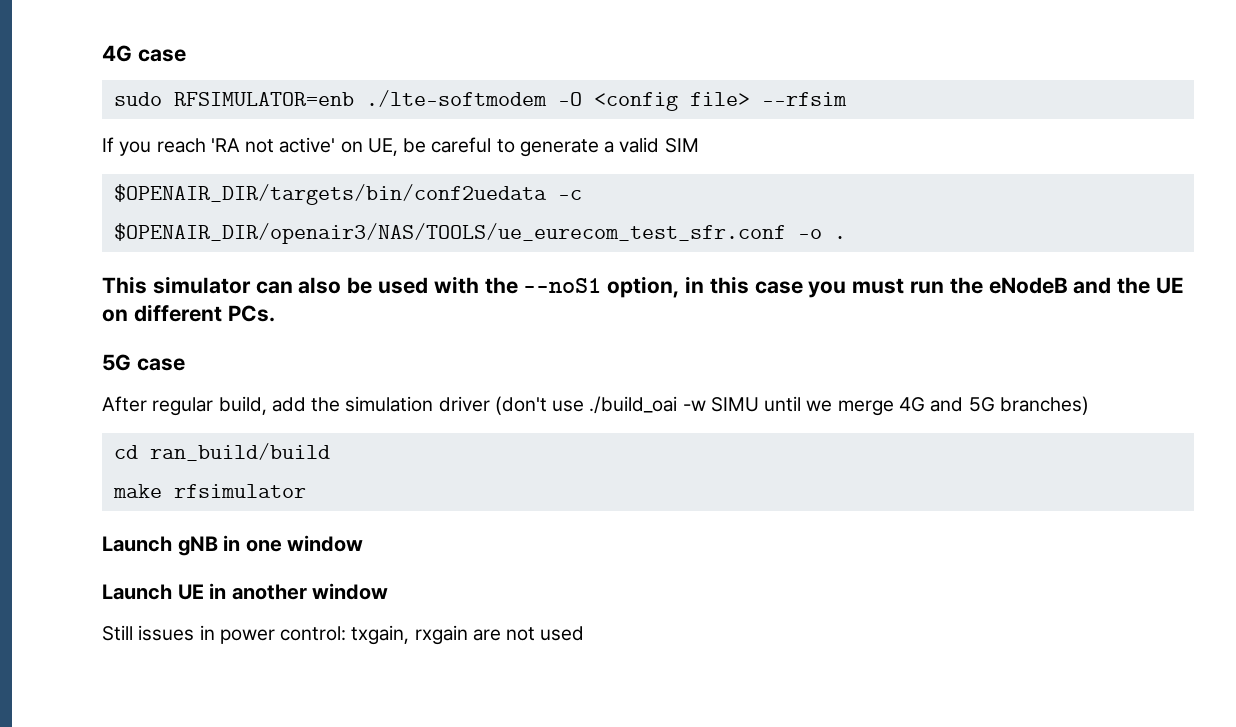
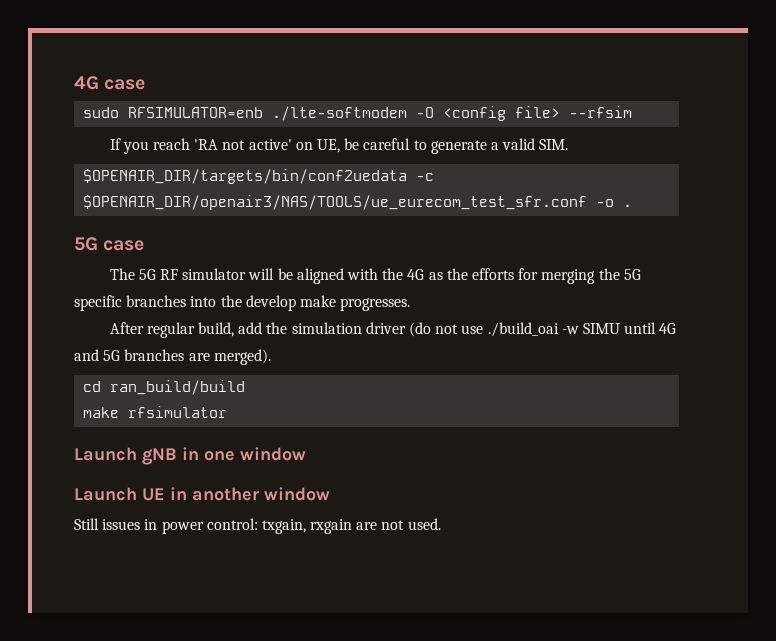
[664,138,699,153] SIM -> [539,139,569,150] SIM.
[102,276,1185,298] [102,304,275,322] [102,354,185,371] This simulator can also be used with the --noS1 option, in this case you must run the eNodeB and the UE on different PCs. // 5G case -> [74,237,145,251] [109,268,641,284] [74,295,411,311] 5G case // The 5G RF simulator will be aligned with the 4G as the efforts for merging the 5G specific branches into the develop make progresses.
[494,396,547,415] (don't -> [409,322,459,337] (do not
[806,400,894,416] we merge -> (657, 328) none
[999,396,1089,415] branches) -> [124,349,271,365] branches are merged).
[540,626,585,641] used -> [407,518,441,530] used.

